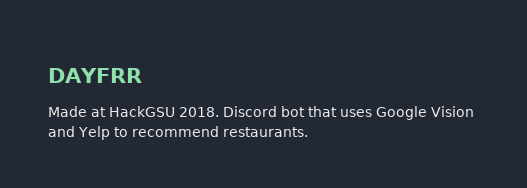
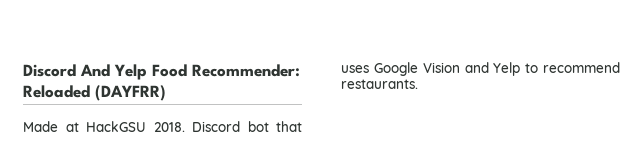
[48,68,142,83] DAYFRR -> [23,64,300,80] [23,85,166,101] Discord And Yelp Food Recommender: Reloaded (DAYFRR)

